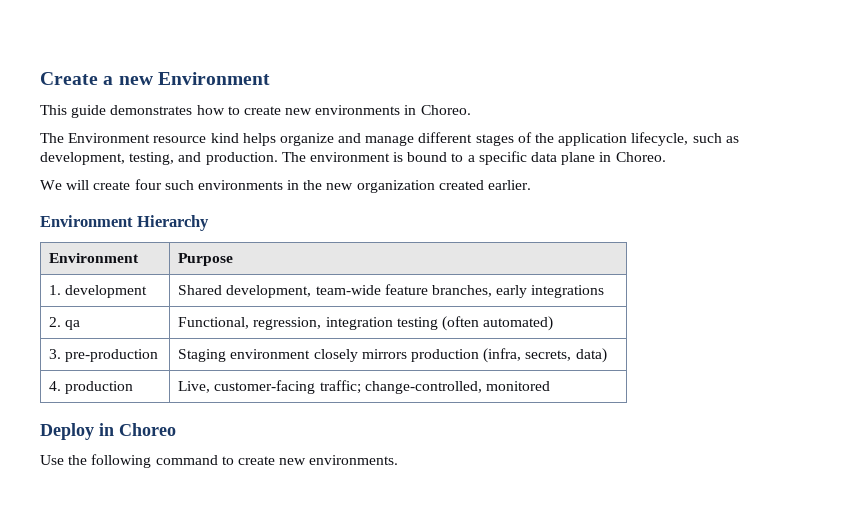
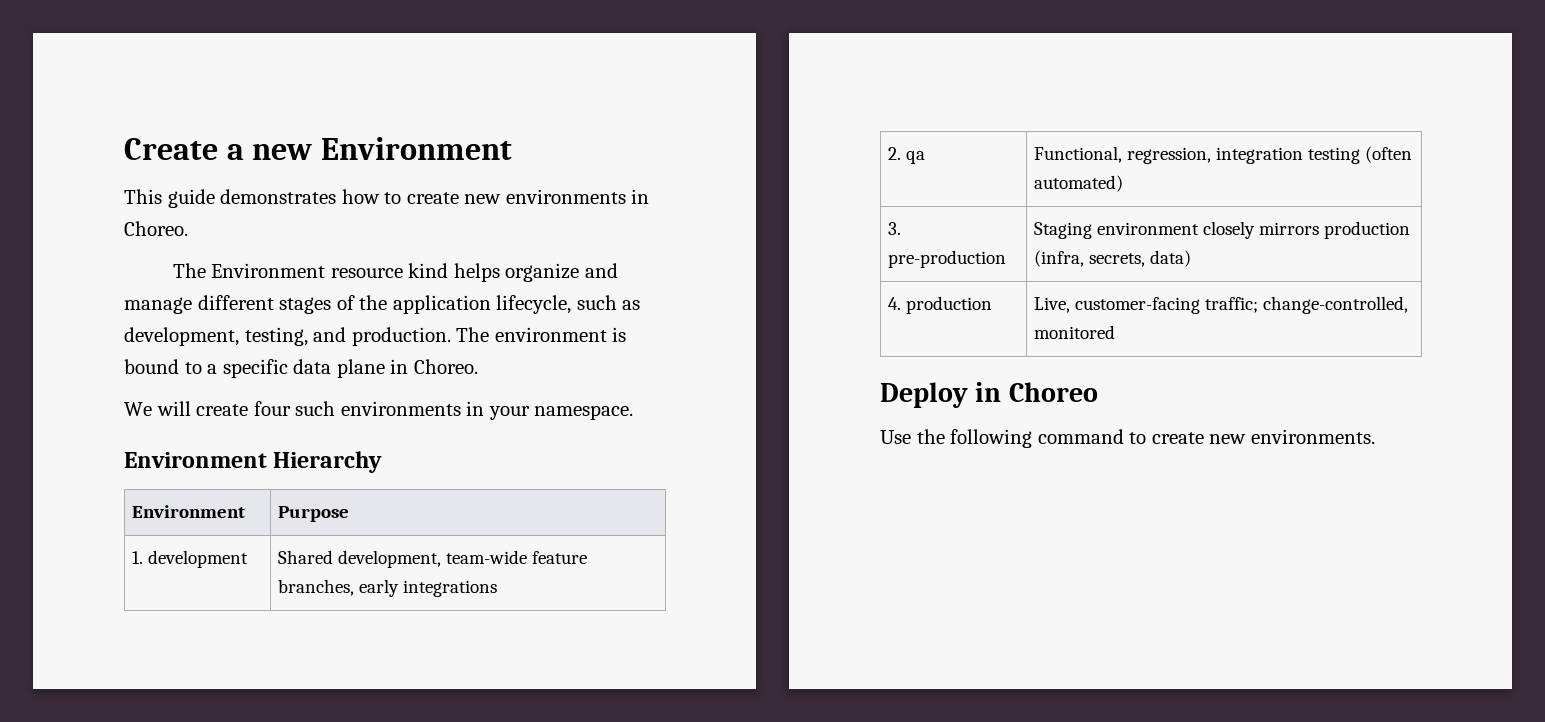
[303,180,532,193] the new organization created earlier. -> [488,405,634,420] your namespace.

